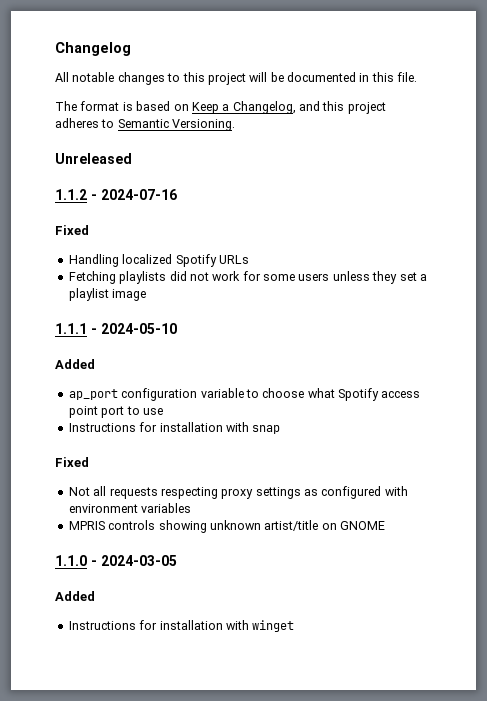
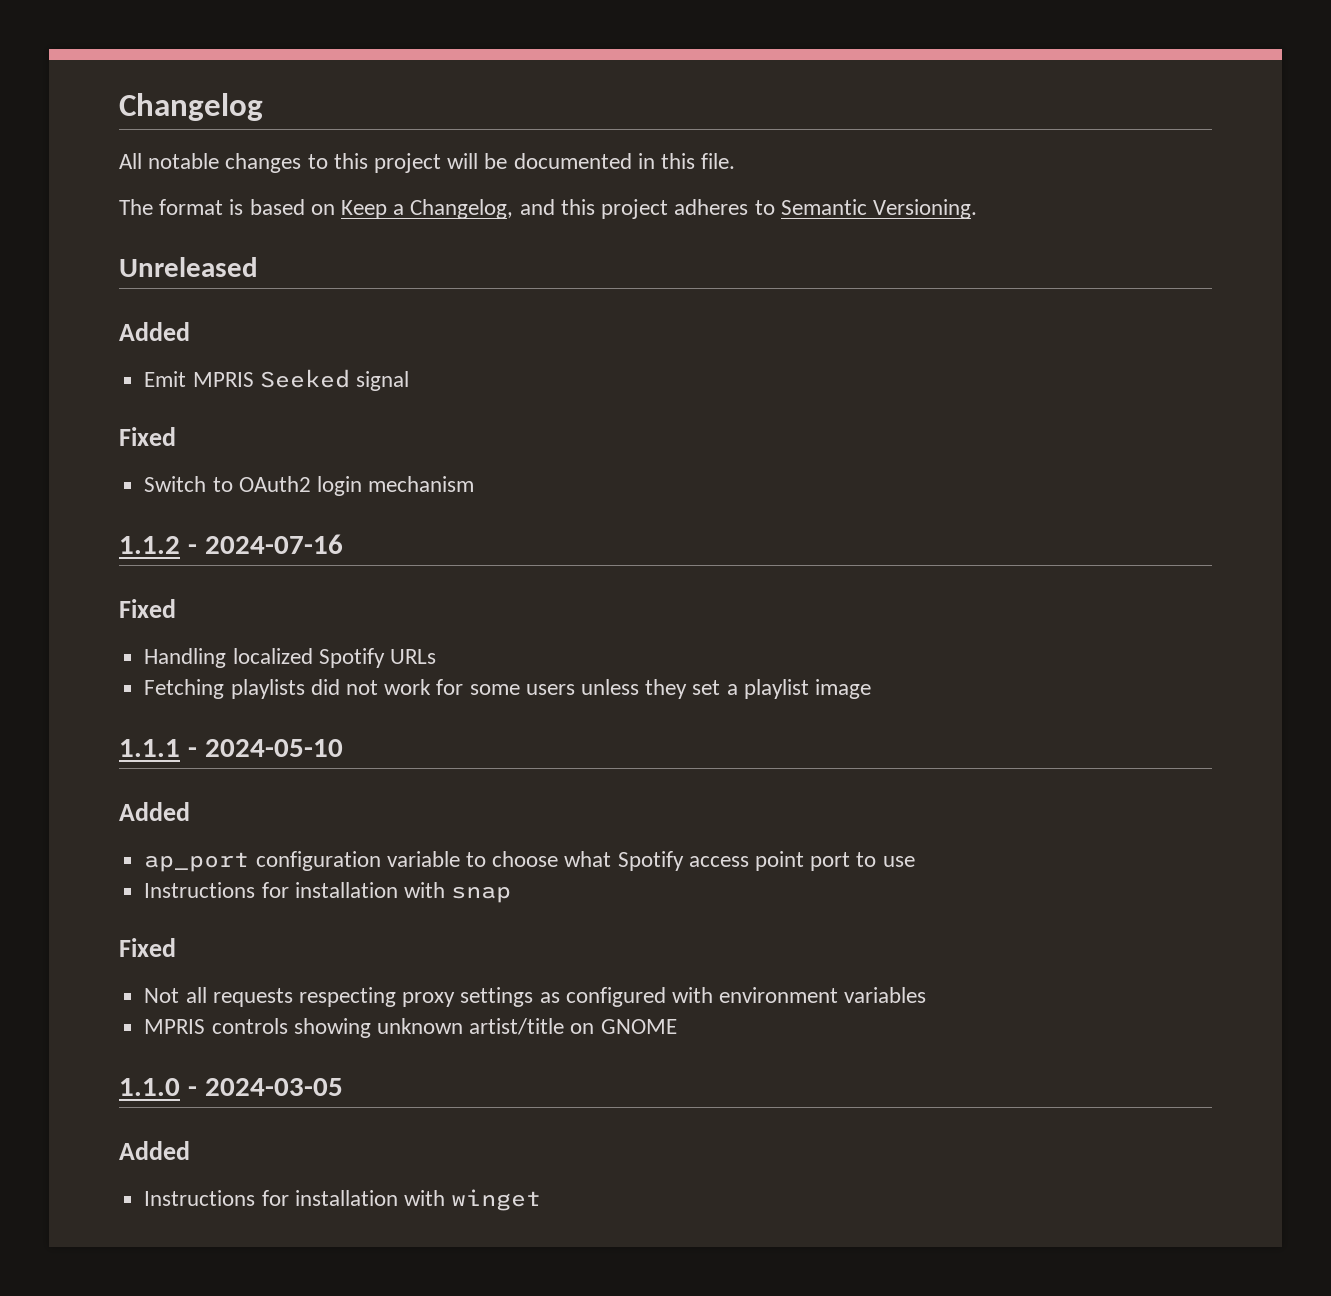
(132, 158) none -> [119,322,190,341] [144,369,409,391] [119,427,176,446] [144,476,475,496] // Added // Emit MPRIS Seeked signal // Fixed // Switch to OAuth2 login mechanism

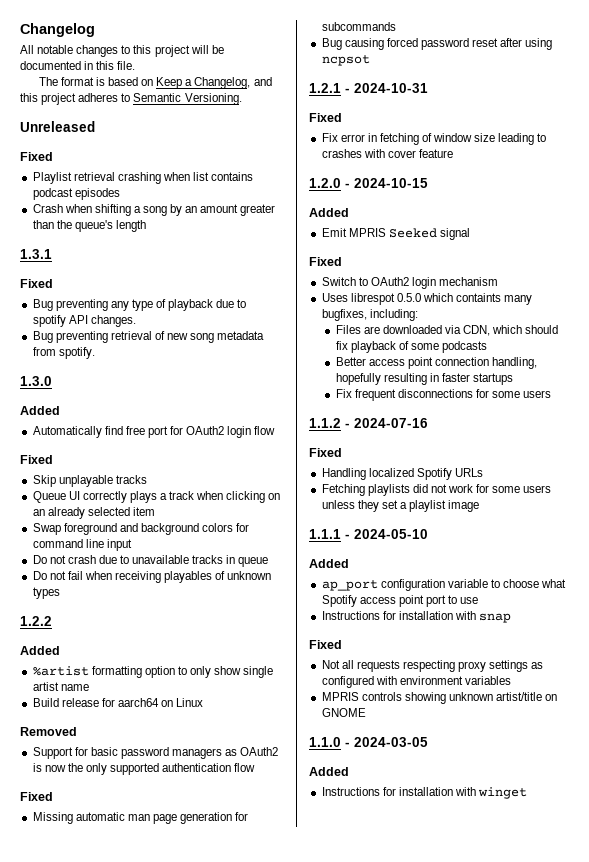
(258, 267) none -> [20,152,53,161] [32,172,254,184] [32,188,120,200] [32,204,276,216] [32,220,146,232] [20,249,52,259] [20,279,53,288] [32,299,247,311] [32,315,136,327] [32,331,265,343] [32,347,95,359] [20,376,52,386] [20,406,60,415] [32,426,276,438] [20,455,53,464] [32,475,147,487] [32,491,281,503] [32,507,155,519] [32,523,250,535] [32,539,132,551] [32,555,269,567] [32,571,272,583] [32,587,60,599] [20,616,52,626] [20,646,60,655] [32,666,274,678] [32,682,89,691] [32,698,204,707] [20,727,77,736] [32,747,279,759] [32,763,256,775] [20,792,53,801] [32,812,249,824] [321,22,396,31] [321,38,553,50] [321,55,370,66] [309,83,428,93] [309,113,342,122] [321,133,547,145] [321,149,453,158] [309,178,428,188] // Fixed // Playlist retrieval crashing when list contains podcast episodes // Crash when shifting a song by an amount greater than the queue's length // 1.3.1 // Fixed // Bug preventing any type of playback due to spotify API changes. // Bug preventing retrieval of new song metadata from spotify. // 1.3.0 // Added // Automatically find free port for OAuth2 login flow // Fixed // Skip unplayable tracks // Queue UI correctly plays a track when clicking on an already selected item // Swap foreground and background colors for command line input // Do not crash due to unavailable tracks in queue // Do not fail when receiving playables of unknown types // 1.2.2 // Added // %artist formatting option to only show single artist name // Build release for aarch64 on Linux // Removed // Support for basic password managers as OAuth2 is now the only supported authentication flow // Fixed // Missing automatic man page generation for subcommands // Bug causing forced password reset after using ncpsot // 1.2.1 - 2024-10-31 // Fixed // Fix error in fetching of window size leading to crashes with cover feature // 1.2.0 - 2024-10-15
(475, 484) none -> [321,293,533,305] [321,309,418,321] [335,325,559,336] [335,341,488,353] [335,357,538,369] [335,373,514,385] [335,389,552,401] // Uses librespot 0.5.0 which containts many bugfixes, including: // Files are downloaded via CDN, which should fix playback of some podcasts // Better access point connection handling, hopefully resulting in faster startups // Fix frequent disconnections for some users

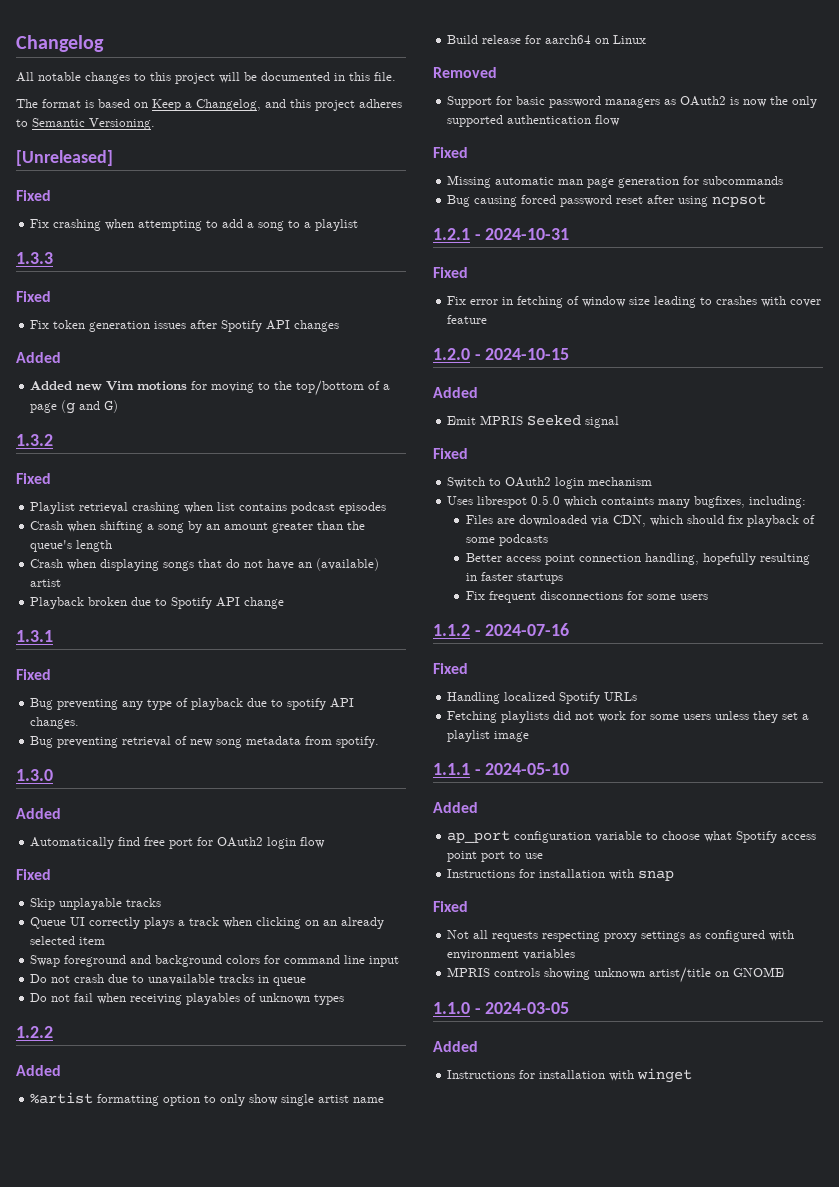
[20,121,95,132] Unreleased -> [16,150,113,166] [16,190,51,201] [30,219,359,231] [16,252,53,264] [16,291,51,302] [30,320,340,332] [16,352,61,363] [30,380,391,396] [30,400,119,414] [16,434,53,446] [Unreleased] // Fixed // Fix crashing when attempting to add a song to a playlist // 1.3.3 // Fixed // Fix token generation issues after Spotify API changes // Added // Added new Vim motions for moving to the top/bottom of a page (g and G) // 1.3.2
(146, 226) none -> [30,558,380,571] [30,579,62,587] [30,597,285,609] // Crash when displaying songs that do not have an (available) artist // Playback broken due to Spotify API change

